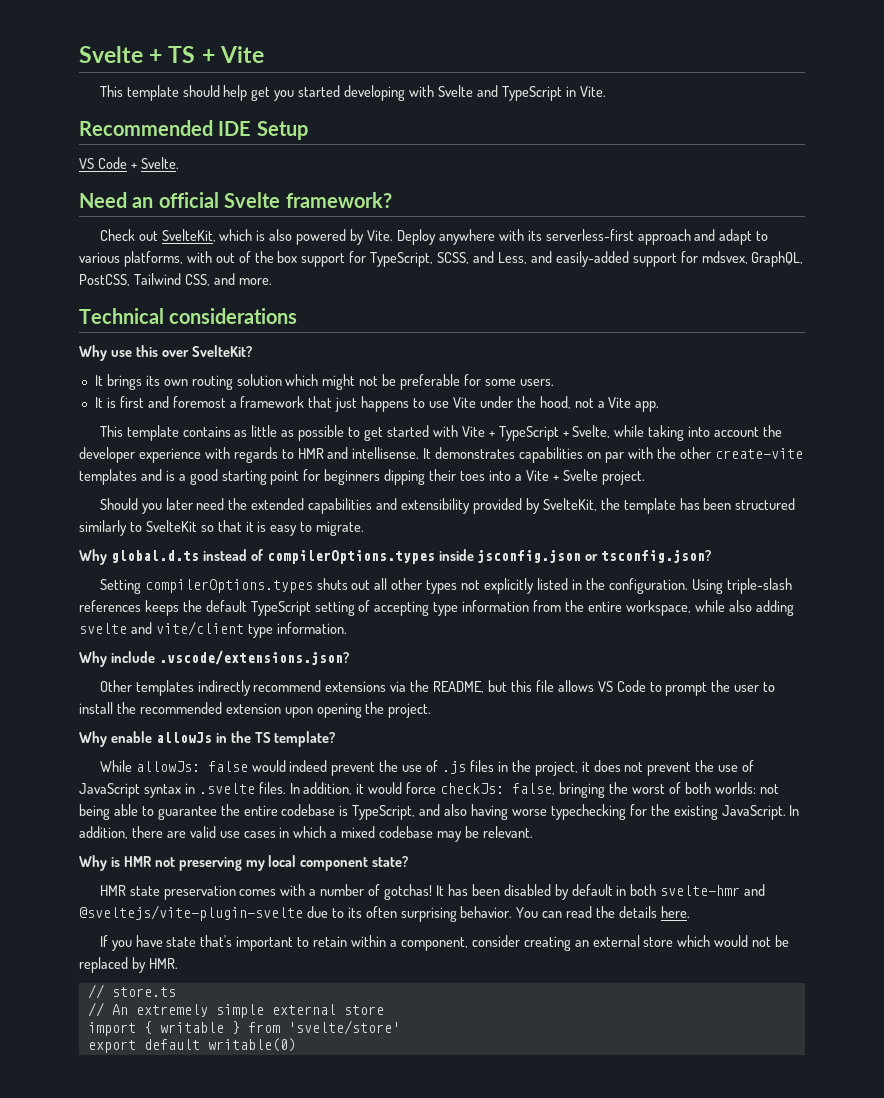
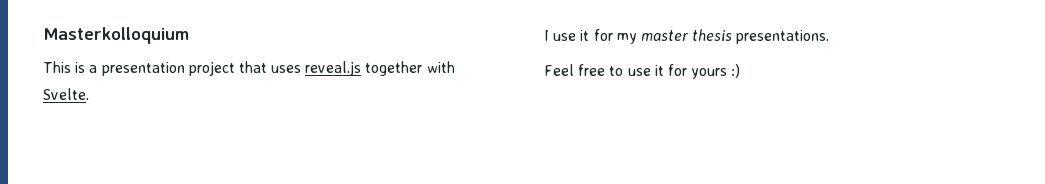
[79,46,264,63] [99,85,606,101] [79,120,308,140] [79,157,179,169] [79,192,392,208] [99,229,769,245] [79,251,804,267] [79,273,272,286] [79,308,298,324] [79,345,252,361] [94,374,554,390] [94,396,660,412] [99,425,782,441] [79,447,803,463] [79,469,645,485] [99,498,796,514] [79,520,365,536] [79,549,712,565] [99,578,792,594] [79,600,794,616] [79,621,347,638] [79,650,349,667] [99,680,776,696] [79,702,432,718] [79,731,336,747] [99,760,755,776] [79,782,779,798] [79,804,800,820] [79,826,533,842] [79,855,409,871] [99,884,766,900] [79,905,690,922] [99,935,790,951] [79,957,178,973] [87,984,176,999] [87,1002,384,1018] [87,1020,400,1036] [87,1038,296,1053] Svelte + TS + Vite // This template should help get you started developing with Svelte and TypeScript in Vite. // Recommended IDE Setup // VS Code + Svelte. // Need an official Svelte framework? // Check out SvelteKit, which is also powered by Vite. Deploy anywhere with its serverless-first approach and adapt to various platforms, with out of the box support for TypeScript, SCSS, and Less, and easily-added support for mdsvex, GraphQL, PostCSS, Tailwind CSS, and more. // Technical considerations // Why use this over SvelteKit? // It brings its own routing solution which might not be preferable for some users. // It is first and foremost a framework that just happens to use Vite under the hood, not a Vite app. // This template contains as little as possible to get started with Vite + TypeScript + Svelte, while taking into account the developer experience with regards to HMR and intellisense. It demonstrates capabilities on par with the other create-vite templates and is a good starting point for beginners dipping their toes into a Vite + Svelte project. // Should you later need the extended capabilities and extensibility provided by SvelteKit, the template has been structured similarly to SvelteKit so that it is easy to migrate. // Why global.d.ts instead of compilerOptions.types inside jsconfig.json or tsconfig.json? // Setting compilerOptions.types shuts out all other types not explicitly listed in the configuration. Using triple-slash references keeps the default TypeScript setting of accepting type information from the entire workspace, while also adding svelte and vite/client type information. // Why include .vscode/extensions.json? // Other templates indirectly recommend extensions via the README, but this file allows VS Code to prompt the user to install the recommended extension upon opening the project. // Why enable allowJs in the TS template? // While allowJs: false would indeed prevent the use of .js files in the project, it does not prevent the use of JavaScript syntax in .svelte files. In addition, it would force checkJs: false, bringing the worst of both worlds: not being able to guarantee the entire codebase is TypeScript, and also having worse typechecking for the existing JavaScript. In addition, there are valid use cases in which a mixed codebase may be relevant. // Why is HMR not preserving my local component state? // HMR state preservation comes with a number of gotchas! It has been disabled by default in both svelte-hmr and @sveltejs/vite-plugin-svelte due to its often surprising behavior. You can read the details here. // If you have state that's important to retain within a component, consider creating an external store which would not be replaced by HMR. // // store.ts // // An extremely simple external store // import { writable } from 'svelte/store' // export default writable(0) -> [43,27,189,44] [43,61,455,76] [43,88,89,100] [544,29,830,44] [544,64,741,79] Masterkolloquium // This is a presentation project that uses reveal.js together with Svelte. // I use it for my master thesis presentations. // Feel free to use it for yours :)

